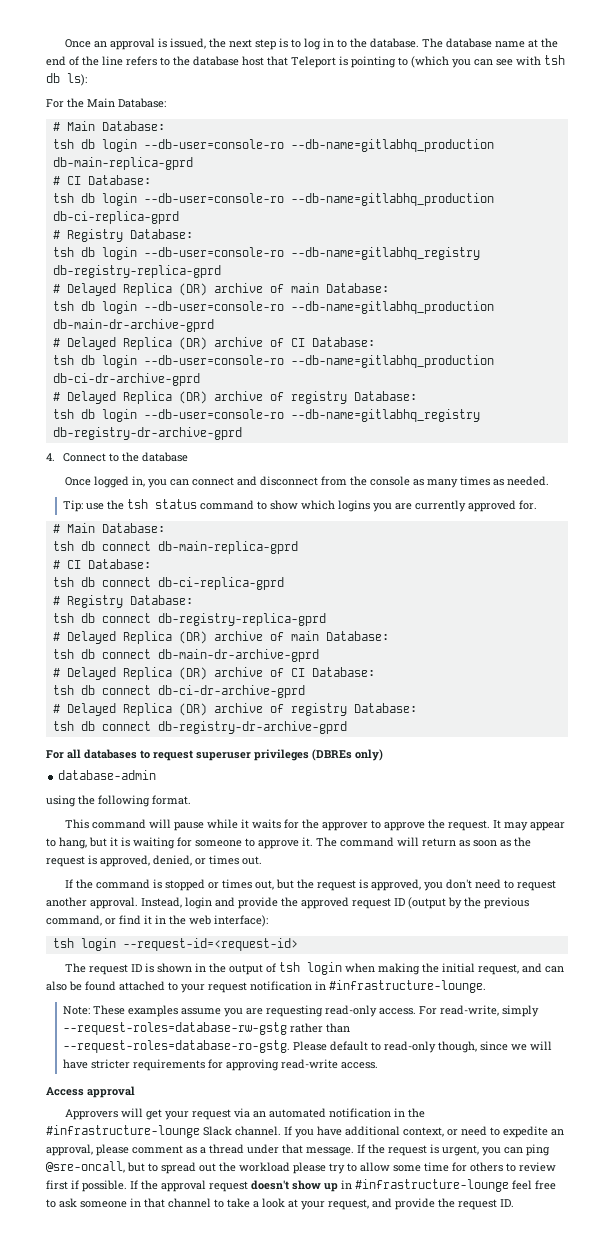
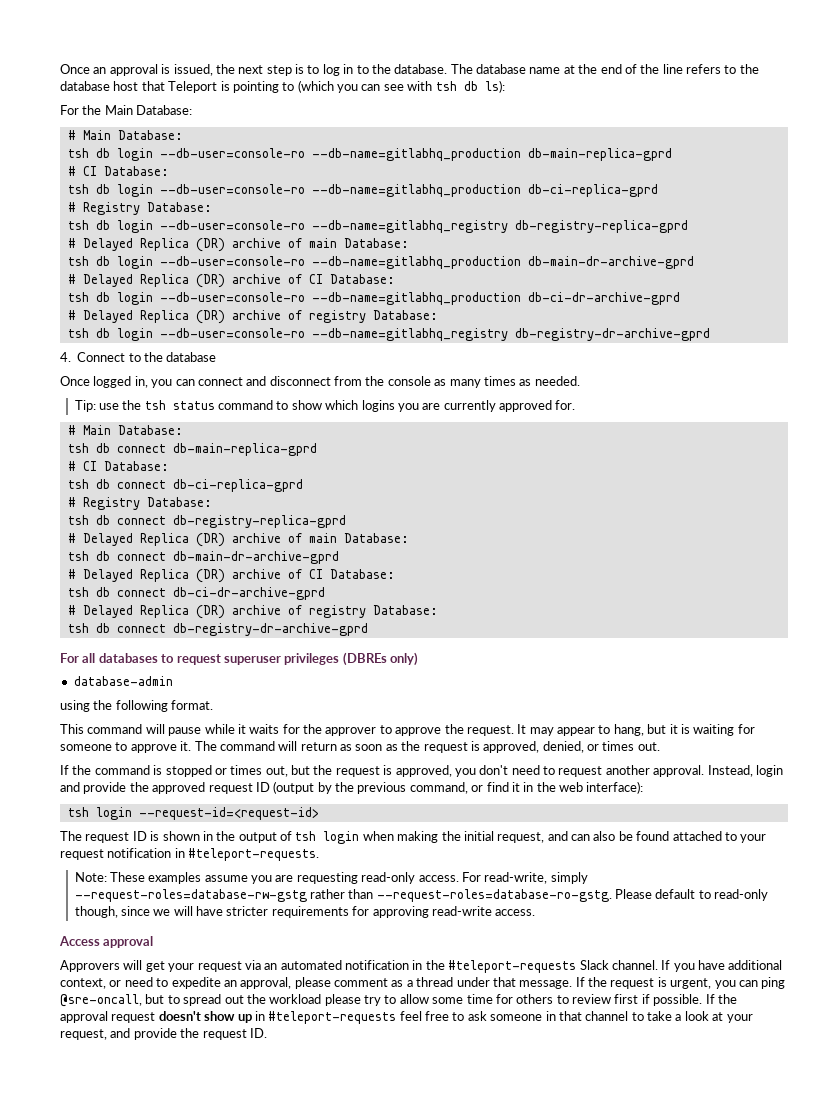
[329,980,486,993] #infrastructure-lounge. -> [188,848,320,861] #teleport-requests.
[46,1125,200,1138] #infrastructure-lounge -> [448,960,577,973] #teleport-requests
[355,1179,509,1192] #infrastructure-lounge -> [268,1011,397,1024] #teleport-requests

